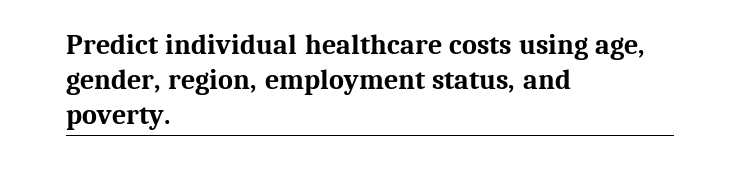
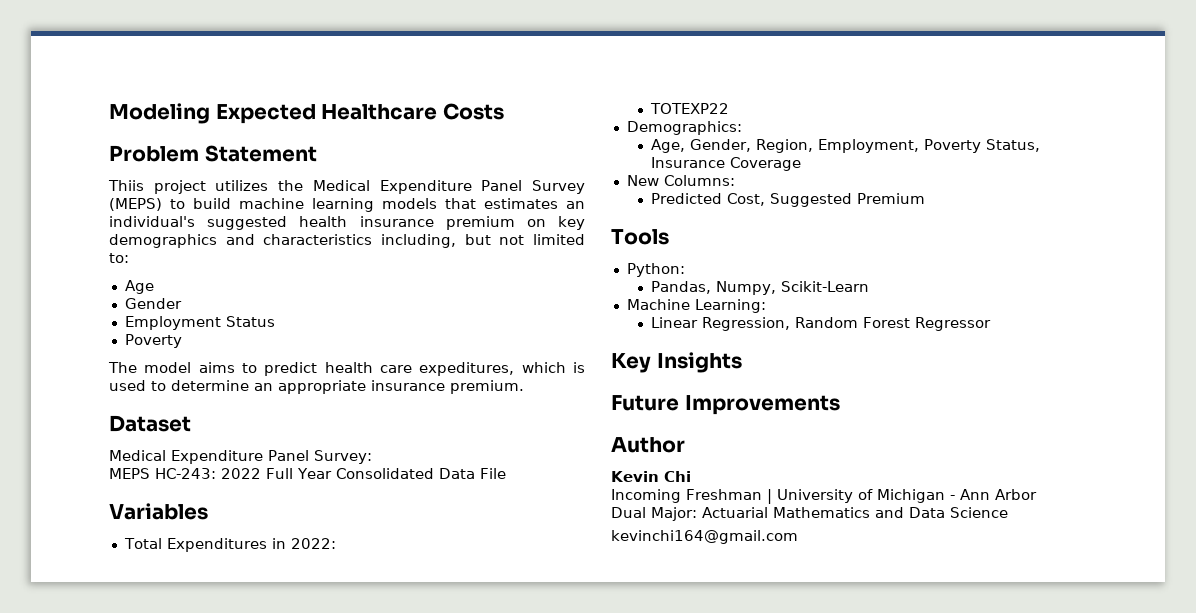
[66,34,646,60] [66,69,571,95] [66,107,170,130] Predict individual healthcare costs using age, gender, region, employment status, and poverty. -> [109,103,504,124] [109,145,317,162] [108,180,585,194] [109,198,585,212] [109,216,585,230] [109,234,586,248] [109,253,129,263] [124,280,154,294] [124,298,182,309] [124,316,275,330] [124,334,182,348] [108,362,585,376] [109,380,524,394] [109,415,191,432] [109,450,372,464] [109,468,506,479] [109,503,208,520] [123,538,336,552] [649,103,729,114] [626,121,742,135] [650,139,1040,153] [650,157,801,171] [626,175,735,186] [650,193,925,207] [611,229,669,245] [626,263,685,277] [650,281,869,295] [626,299,766,313] [650,317,991,331] [611,352,742,373] [611,395,840,415] [611,437,685,453] [611,471,691,482] [611,489,1037,504] [611,507,1008,521] [611,530,798,544] Modeling Expected Healthcare Costs // Problem Statement // Thiis project utilizes the Medical Expenditure Panel Survey (MEPS) to build machine learning models that estimates an individual's suggested health insurance premium on key demographics and characteristics including, but not limited to: // Age // Gender // Employment Status // Poverty // The model aims to predict health care expeditures, which is used to determine an appropriate insurance premium. // Dataset // Medical Expenditure Panel Survey: // MEPS HC-243: 2022 Full Year Consolidated Data File // Variables // Total Expenditures in 2022: // TOTEXP22 // Demographics: // Age, Gender, Region, Employment, Poverty Status, Insurance Coverage // New Columns: // Predicted Cost, Suggested Premium // Tools // Python: // Pandas, Numpy, Scikit-Learn // Machine Learning: // Linear Regression, Random Forest Regressor // Key Insights // Future Improvements // Author // Kevin Chi // Incoming Freshman | University of Michigan - Ann Arbor // Dual Major: Actuarial Mathematics and Data Science // kevinchi164@gmail.com

